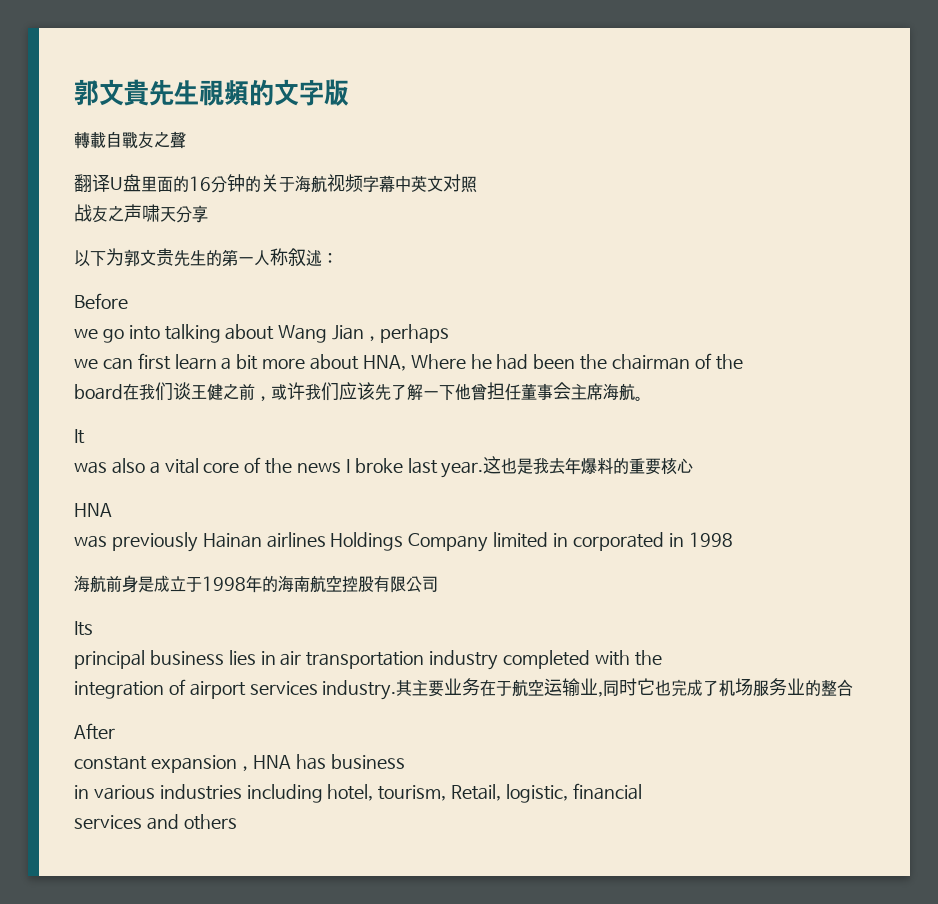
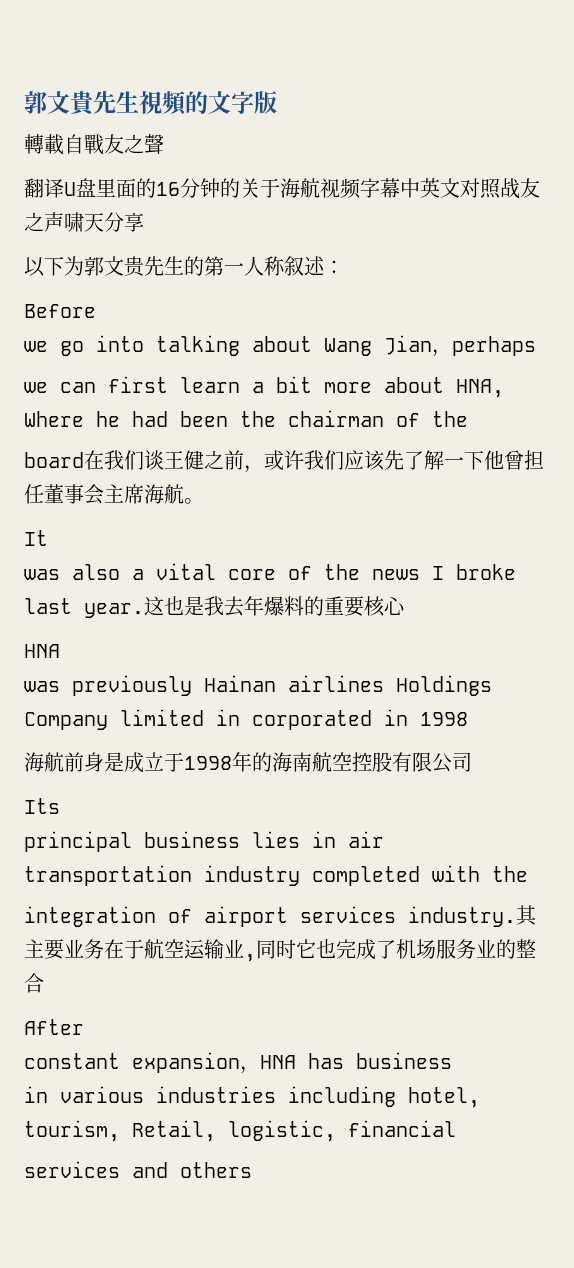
(477, 184) // -> (501, 188) none

